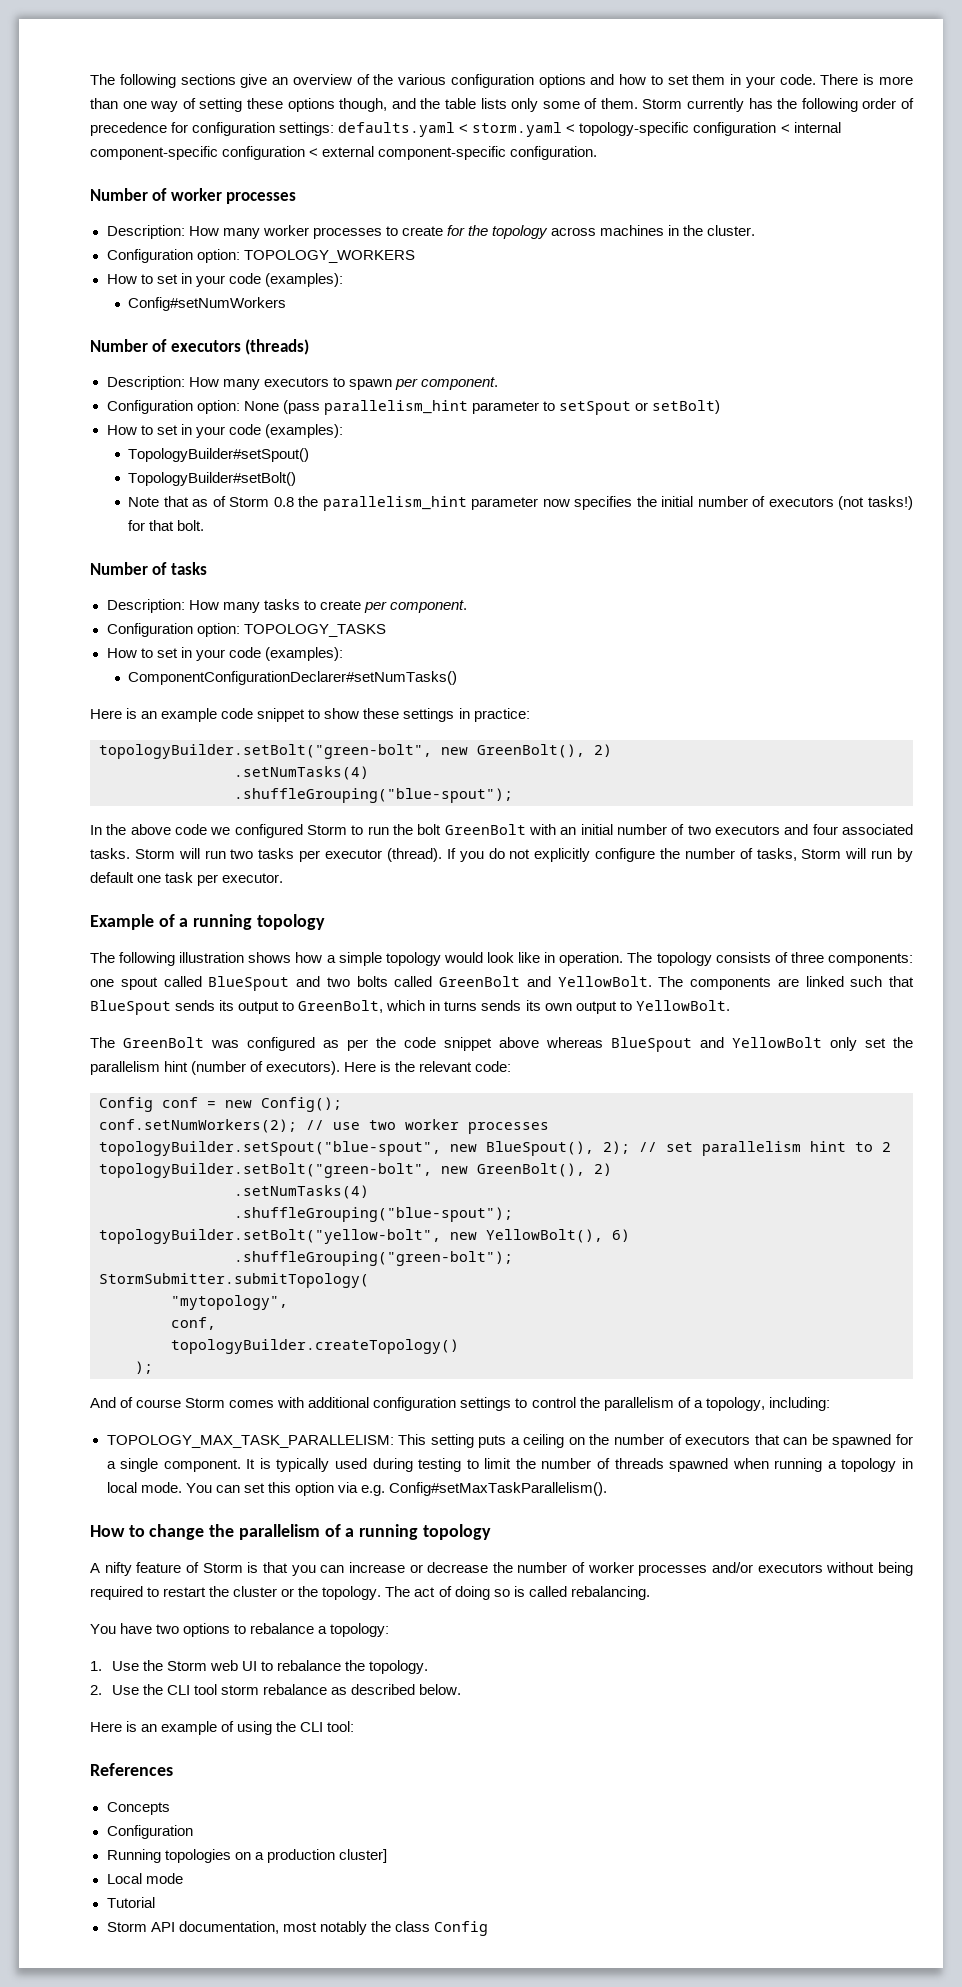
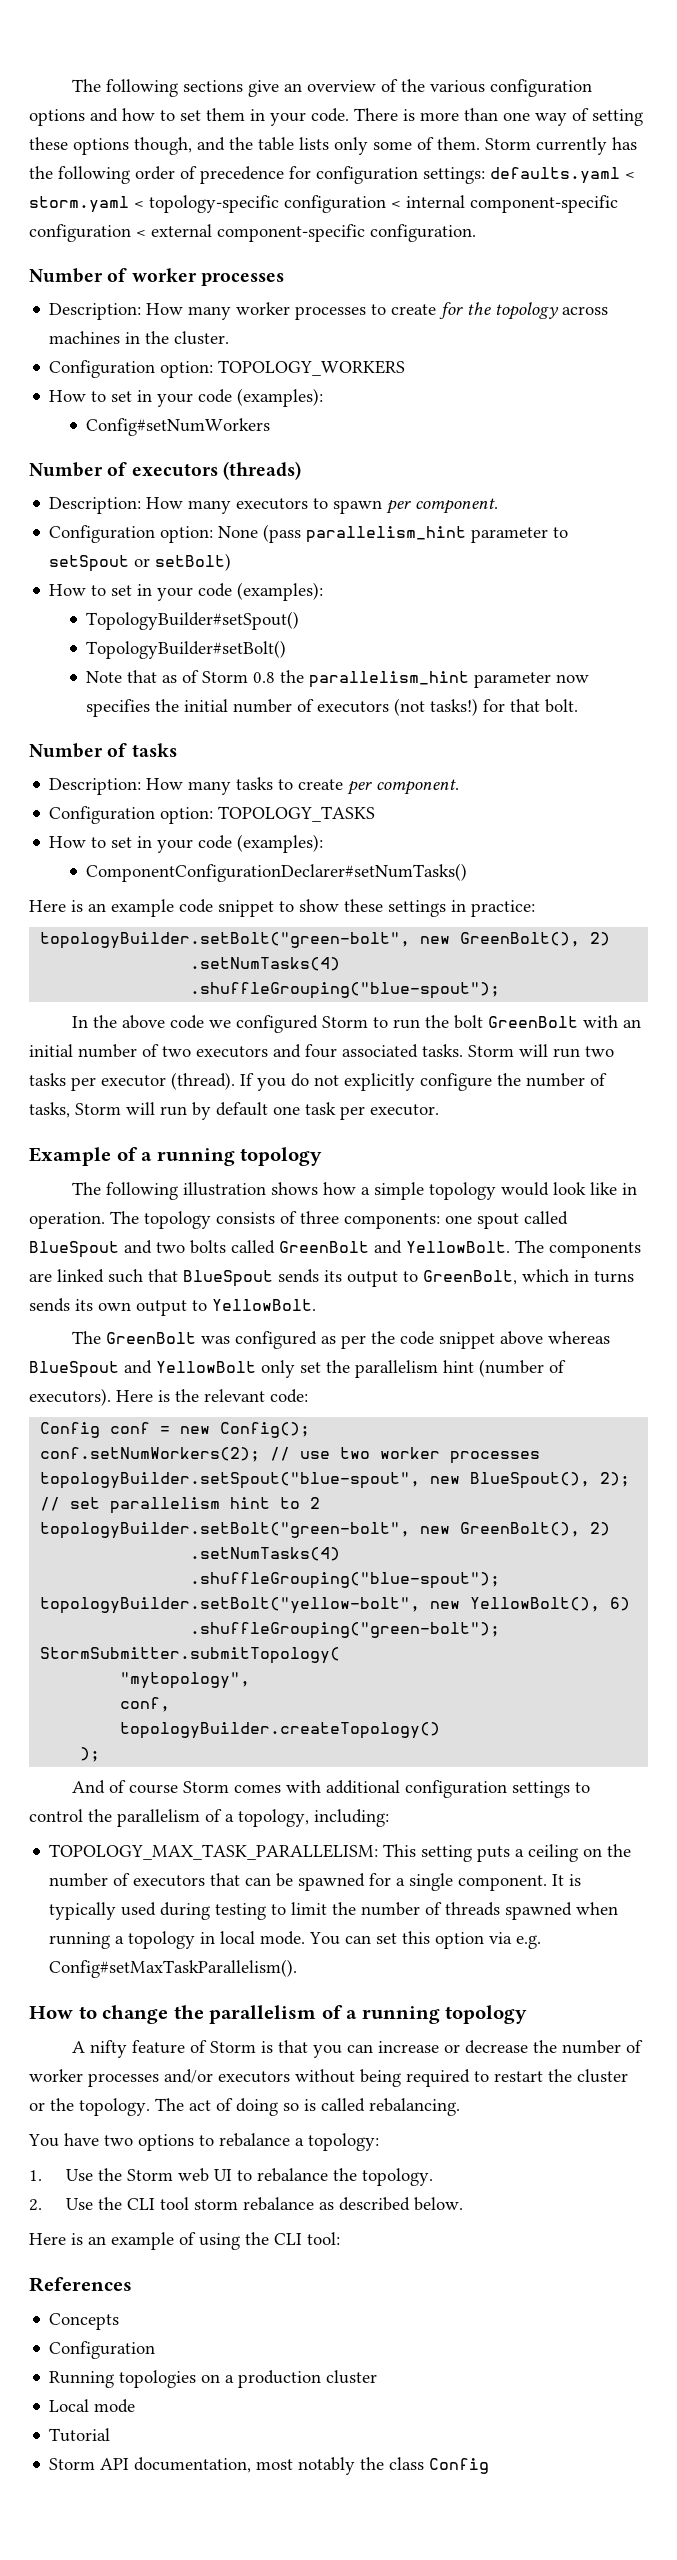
[338,1849,387,1863] cluster] -> [326,2370,378,2384] cluster

